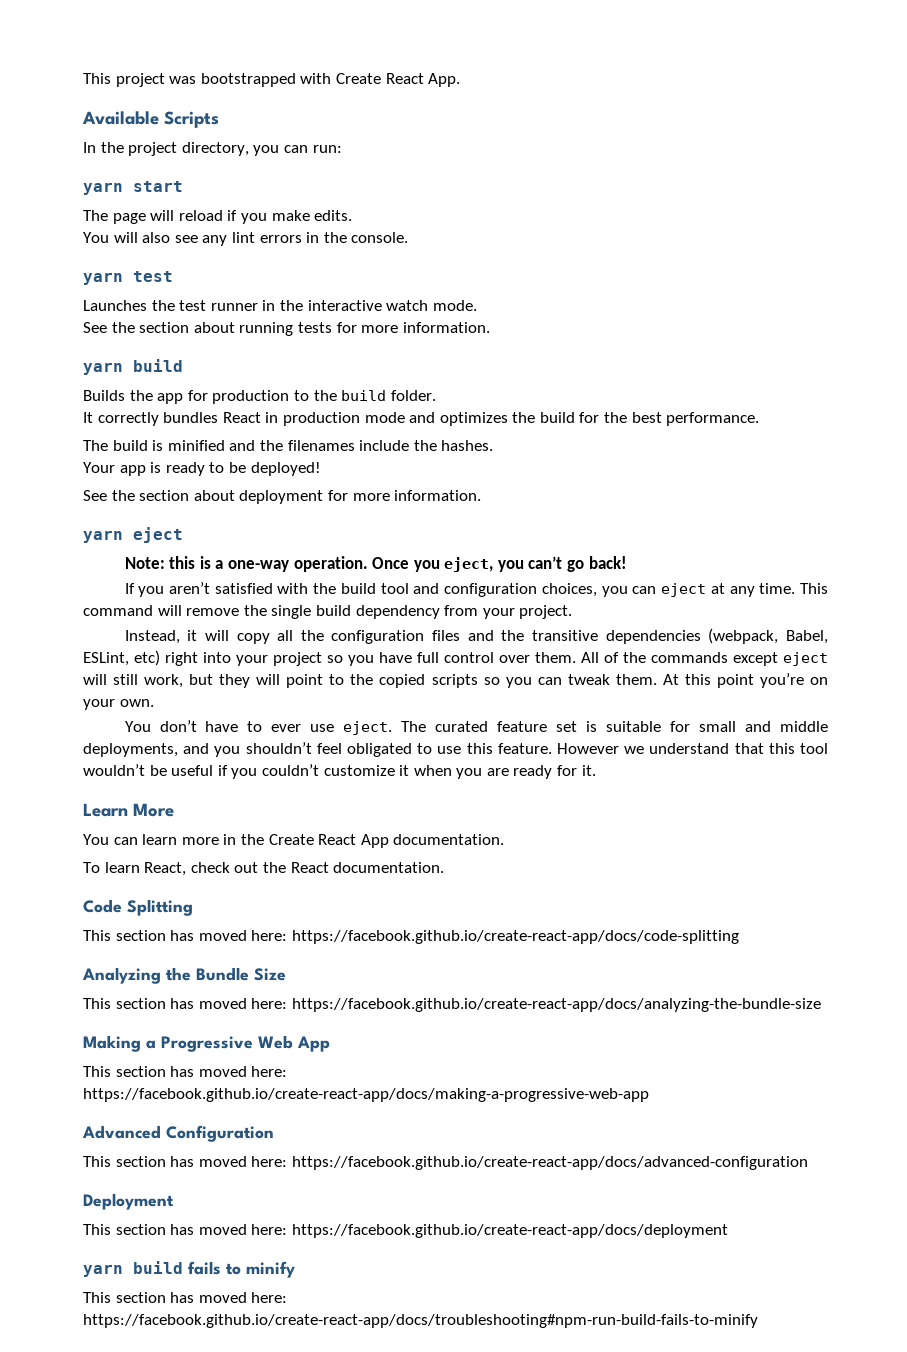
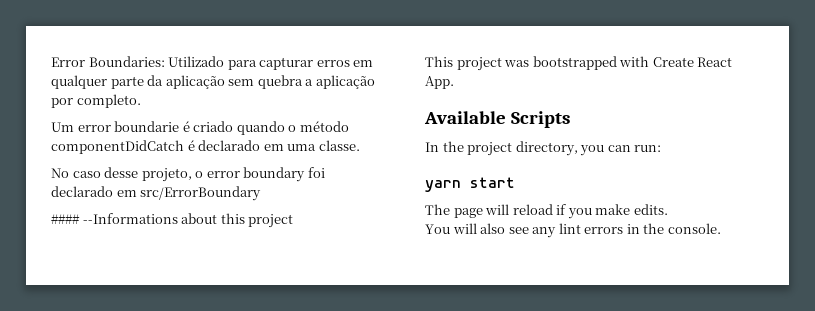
(83, 78) none -> [51,56,374,70] [51,75,375,89] [51,94,141,108] [51,121,349,135] [51,140,360,154] [51,167,325,182] [51,186,262,201] [51,213,294,228] Error Boundaries: Utilizado para capturar erros em qualquer parte da aplicação sem quebra a aplicação por completo. // Um error boundarie é criado quando o método componentDidCatch é declarado em uma classe. // No caso desse projeto, o error boundary foi declarado em src/ErrorBoundary // #### --Informations about this project //
[83,271,173,285] [83,300,477,311] [83,322,490,336] [83,359,183,375] [83,390,436,404] [83,412,760,426] [83,440,494,451] [83,462,321,476] [83,490,482,504] [83,527,183,543] [124,556,627,572] [124,582,828,597] [83,605,573,619] [124,628,828,644] [83,650,828,666] [83,673,828,688] [83,699,154,710] [124,720,829,735] [83,742,829,757] [83,764,596,779] [83,803,174,817] [83,834,505,848] [83,862,445,876] [83,899,193,916] [83,930,739,944] [82,967,286,984] [83,998,821,1012] [83,1035,330,1052] [83,1066,288,1077] [83,1088,649,1102] [82,1125,274,1142] [83,1156,808,1170] [83,1193,174,1210] [83,1224,728,1238] [83,1261,295,1278] [83,1292,288,1303] [83,1314,758,1328] // yarn test // Launches the test runner in the interactive watch mode. // See the section about running tests for more information. // yarn build // Builds the app for production to the build folder. // It correctly bundles React in production mode and optimizes the build for the best performance. // The build is minified and the filenames include the hashes. // Your app is ready to be deployed! // See the section about deployment for more information. // yarn eject // Note: this is a one-way operation. Once you eject, you can’t go back! // If you aren’t satisfied with the build tool and configuration choices, you can eject at any time. This command will remove the single build dependency from your project. // Instead, it will copy all the configuration files and the transitive dependencies (webpack, Babel, ESLint, etc) right into your project so you have full control over them. All of the commands except eject will still work, but they will point to the copied scripts so you can tweak them. At this point you’re on your own. // You don’t have to ever use eject. The curated feature set is suitable for small and middle deployments, and you shouldn’t feel obligated to use this feature. However we understand that this tool wouldn’t be useful if you couldn’t customize it when you are ready for it. // Learn More // You can learn more in the Create React App documentation. // To learn React, check out the React documentation. // Code Splitting // This section has moved here: https://facebook.github.io/create-react-app/docs/code-splitting // Analyzing the Bundle Size // This section has moved here: https://facebook.github.io/create-react-app/docs/analyzing-the-bundle-size // Making a Progressive Web App // This section has moved here: https://facebook.github.io/create-react-app/docs/making-a-progressive-web-app // Advanced Configuration // This section has moved here: https://facebook.github.io/create-react-app/docs/advanced-configuration // Deployment // This section has moved here: https://facebook.github.io/create-react-app/docs/deployment // yarn build fails to minify // This section has moved here: https://facebook.github.io/create-react-app/docs/troubleshooting#npm-run-build-fails-to-minify -> (721, 228) none

